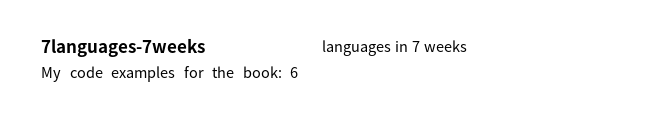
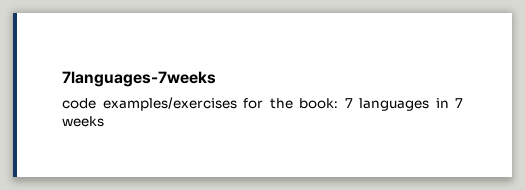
[41,66,175,82] My code examples -> [62,97,237,111] code examples/exercises
[290,67,298,78] 6 -> [344,98,353,108] 7

